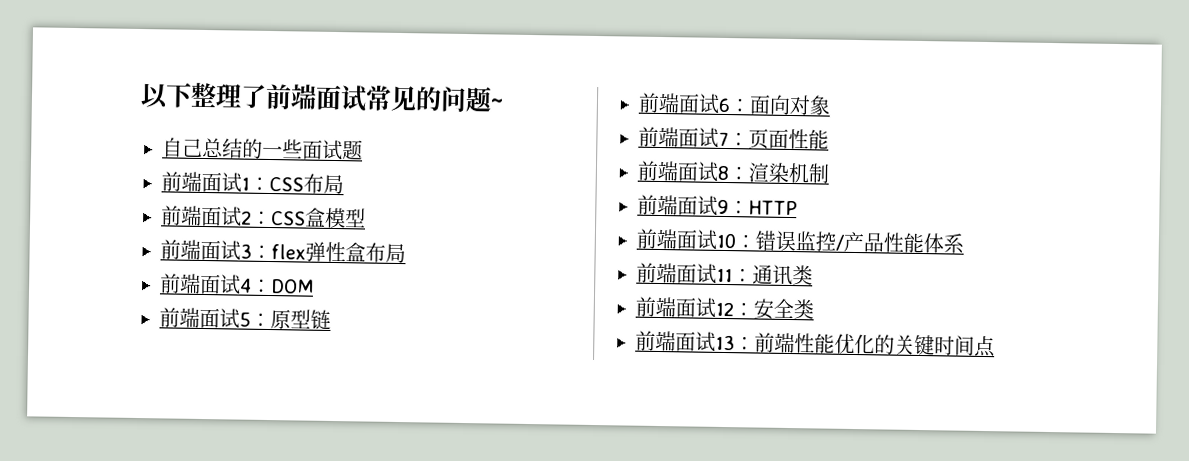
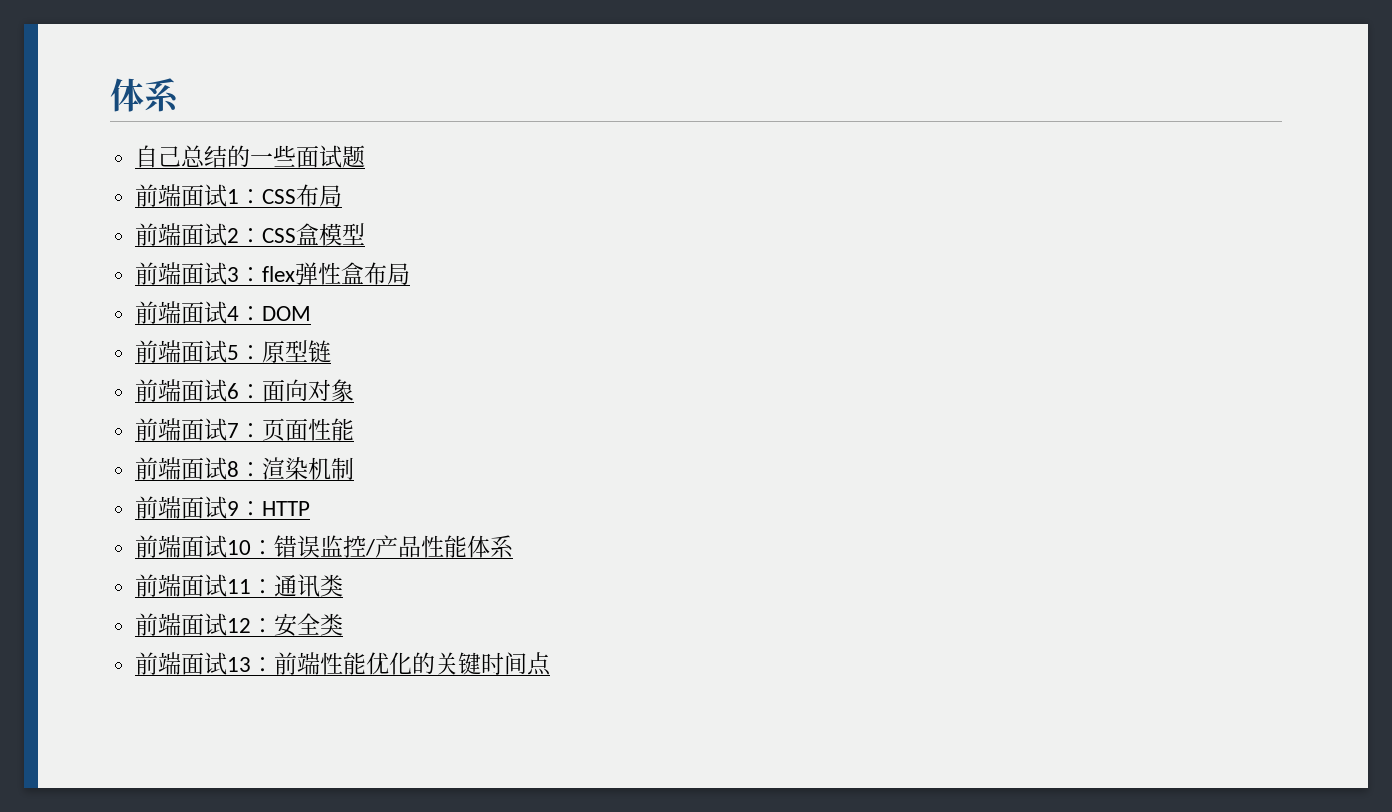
[140,82,504,113] 以下整理了前端面试常见的问题~ -> [110,78,179,112] 体系

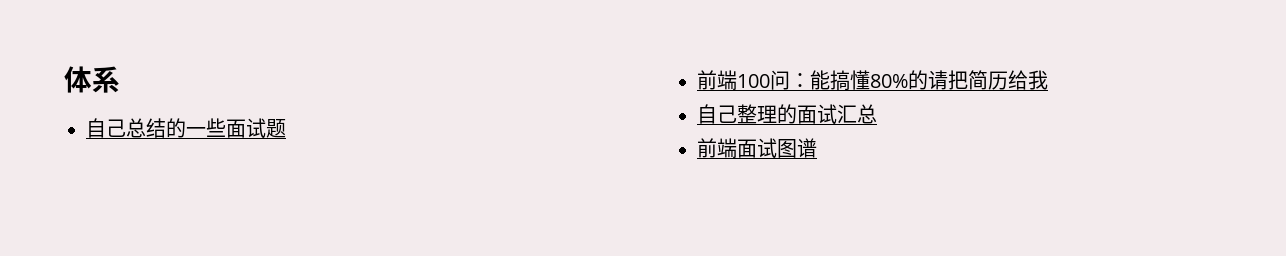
[181,184,343,207] [135,223,366,246] [135,262,411,285] [135,301,312,324] [135,340,332,363] [135,379,355,402] [135,418,355,441] [135,457,355,480] [135,496,311,519] [135,535,514,558] [135,574,344,597] [135,613,344,637] [135,652,552,676] 面试1：CSS布局 // 前端面试2：CSS盒模型 // 前端面试3：flex弹性盒布局 // 前端面试4：DOM // 前端面试5：原型链 // 前端面试6：面向对象 // 前端面试7：页面性能 // 前端面试8：渲染机制 // 前端面试9：HTTP // 前端面试10：错误监控/产品性能体系 // 前端面试11：通讯类 // 前端面试12：安全类 // 前端面试13：前端性能优化的关键时间点 -> [737,70,1048,90] [697,104,877,124] [697,138,817,158] 100问：能搞懂80%的请把简历给我 // 自己整理的面试汇总 // 前端面试图谱

